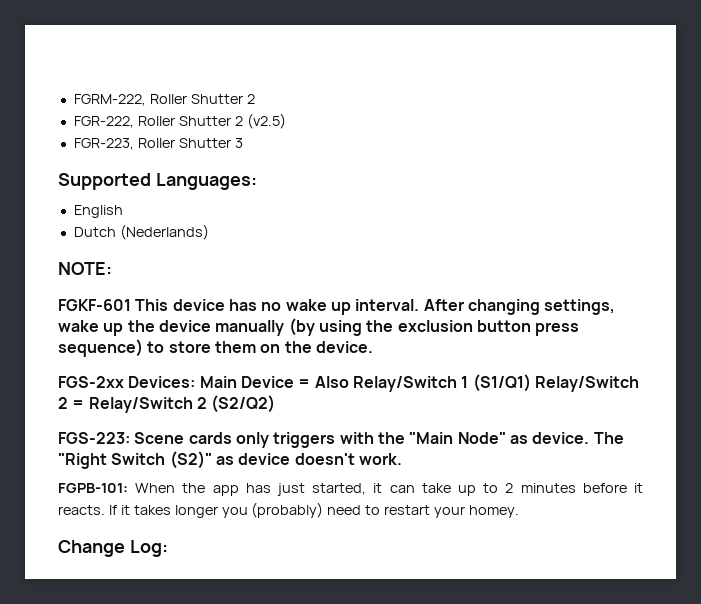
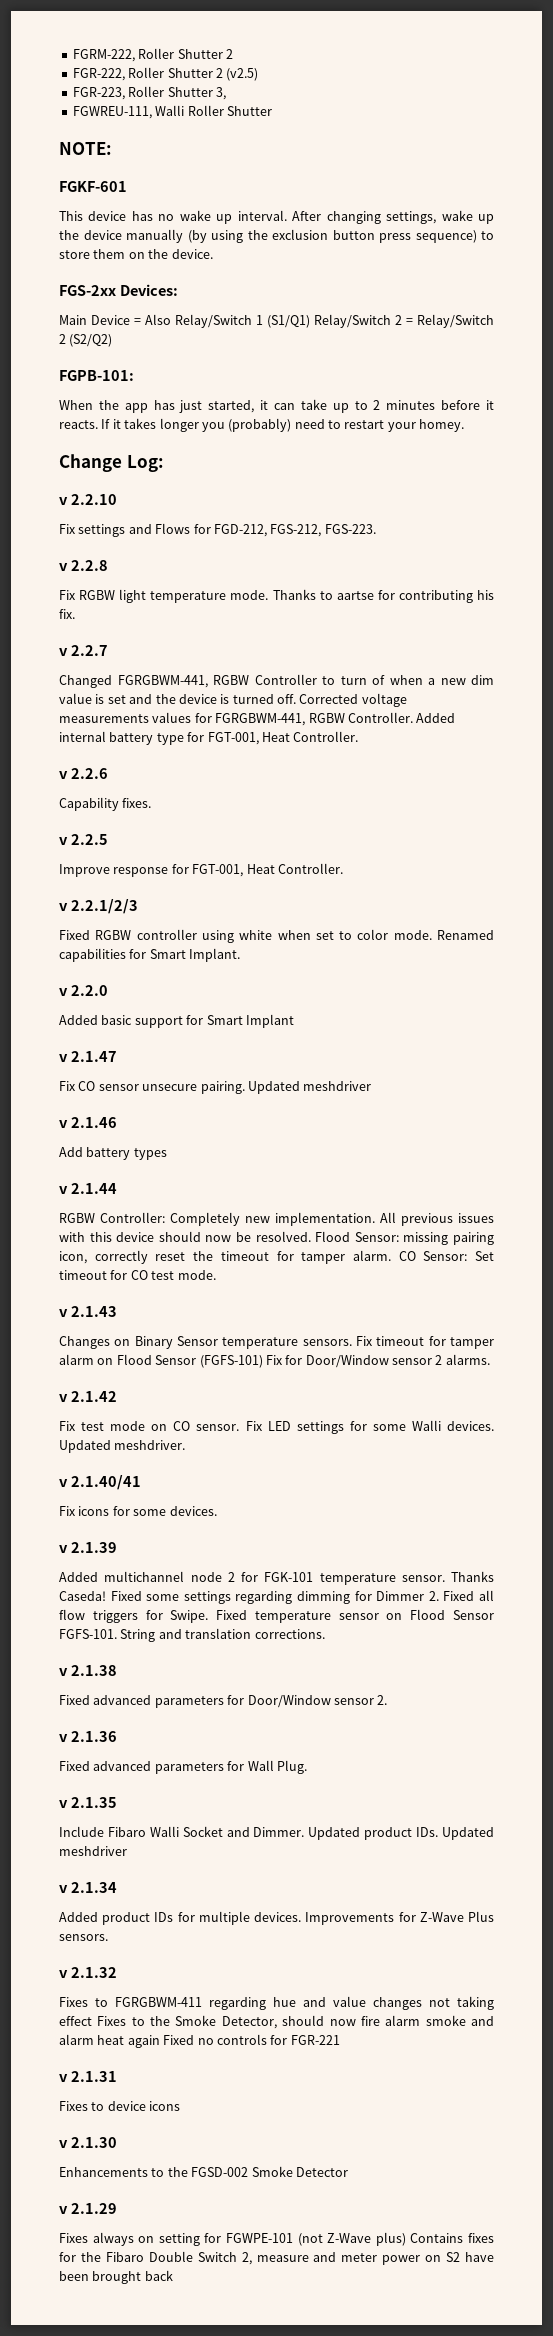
[234,138,243,148] [58,173,257,190] [73,205,123,218] [73,224,209,240] 3 // Supported Languages: // English // Dutch (Nederlands) -> [215,87,226,100] [72,105,272,119] 3, // FGWREU-111, Walli Roller Shutter
(131, 305) none -> (127, 186) //
(196, 382) none -> (178, 290) //
[58,432,624,448] [58,451,402,469] [58,483,128,493] FGS-223: Scene cards only triggers with the "Main Node" as device. The "Right Switch (S2)" as device doesn't work. // FGPB-101: -> [59,370,134,381] FGPB-101: //
(168, 548) none -> [59,494,117,505] [59,523,376,537] [59,560,108,571] [59,589,495,603] [59,609,75,619] [59,645,108,656] [59,674,494,688] [59,693,407,707] [59,712,456,726] [59,731,359,745] [59,768,108,779] [59,797,152,811] [59,834,108,845] [59,863,343,877] [59,899,138,914] [59,929,495,943] [59,948,241,962] [59,985,108,996] [59,1014,294,1028] [59,1051,117,1062] [59,1081,372,1094] [59,1117,117,1128] [59,1147,167,1160] [59,1183,117,1194] [59,1212,494,1226] [59,1231,495,1245] [59,1250,494,1264] [59,1270,216,1280] [59,1306,117,1317] [59,1336,494,1349] [59,1354,490,1368] [59,1391,117,1402] [59,1420,494,1434] [59,1440,186,1453] [59,1475,141,1490] [59,1506,217,1516] [59,1542,117,1553] [59,1571,494,1585] [59,1590,495,1604] [59,1609,494,1623] [59,1628,325,1642] [59,1665,117,1676] [59,1695,388,1708] [59,1731,117,1742] [59,1760,307,1774] [59,1797,117,1808] [59,1826,495,1840] [59,1846,127,1856] [59,1882,117,1893] [59,1911,495,1925] [59,1934,108,1941] [59,1967,117,1978] [59,1996,494,2010] [59,2015,495,2029] [59,2034,340,2048] [59,2071,117,2082] [59,2101,181,2111] [59,2137,117,2148] [59,2166,348,2177] [59,2203,117,2214] [59,2232,495,2246] [59,2251,495,2265] [59,2270,173,2284] // v 2.2.10 // Fix settings and Flows for FGD-212, FGS-212, FGS-223. // v 2.2.8 // Fix RGBW light temperature mode. Thanks to aartse for contributing his fix. // v 2.2.7 // Changed FGRGBWM-441, RGBW Controller to turn of when a new dim value is set and the device is turned off. Corrected voltage measurements values for FGRGBWM-441, RGBW Controller. Added internal battery type for FGT-001, Heat Controller. // v 2.2.6 // Capability fixes. // v 2.2.5 // Improve response for FGT-001, Heat Controller. // v 2.2.1/2/3 // Fixed RGBW controller using white when set to color mode. Renamed capabilities for Smart Implant. // v 2.2.0 // Added basic support for Smart Implant // v 2.1.47 // Fix CO sensor unsecure pairing. Updated meshdriver // v 2.1.46 // Add battery types // v 2.1.44 // RGBW Controller: Completely new implementation. All previous issues with this device should now be resolved. Flood Sensor: missing pairing icon, correctly reset the timeout for tamper alarm. CO Sensor: Set timeout for CO test mode. // v 2.1.43 // Changes on Binary Sensor temperature sensors. Fix timeout for tamper alarm on Flood Sensor (FGFS-101) Fix for Door/Window sensor 2 alarms. // v 2.1.42 // Fix test mode on CO sensor. Fix LED settings for some Walli devices. Updated meshdriver. // v 2.1.40/41 // Fix icons for some devices. // v 2.1.39 // Added multichannel node 2 for FGK-101 temperature sensor. Thanks Caseda! Fixed some settings regarding dimming for Dimmer 2. Fixed all flow triggers for Swipe. Fixed temperature sensor on Flood Sensor FGFS-101. String and translation corrections. // v 2.1.38 // Fixed advanced parameters for Door/Window sensor 2. // v 2.1.36 // Fixed advanced parameters for Wall Plug. // v 2.1.35 // Include Fibaro Walli Socket and Dimmer. Updated product IDs. Updated meshdriver // v 2.1.34 // Added product IDs for multiple devices. Improvements for Z-Wave Plus sensors. // v 2.1.32 // Fixes to FGRGBWM-411 regarding hue and value changes not taking effect Fixes to the Smoke Detector, should now fire alarm smoke and alarm heat again Fixed no controls for FGR-221 // v 2.1.31 // Fixes to device icons // v 2.1.30 // Enhancements to the FGSD-002 Smoke Detector // v 2.1.29 // Fixes always on setting for FGWPE-101 (not Z-Wave plus) Contains fixes for the Fibaro Double Switch 2, measure and meter power on S2 have been brought back

